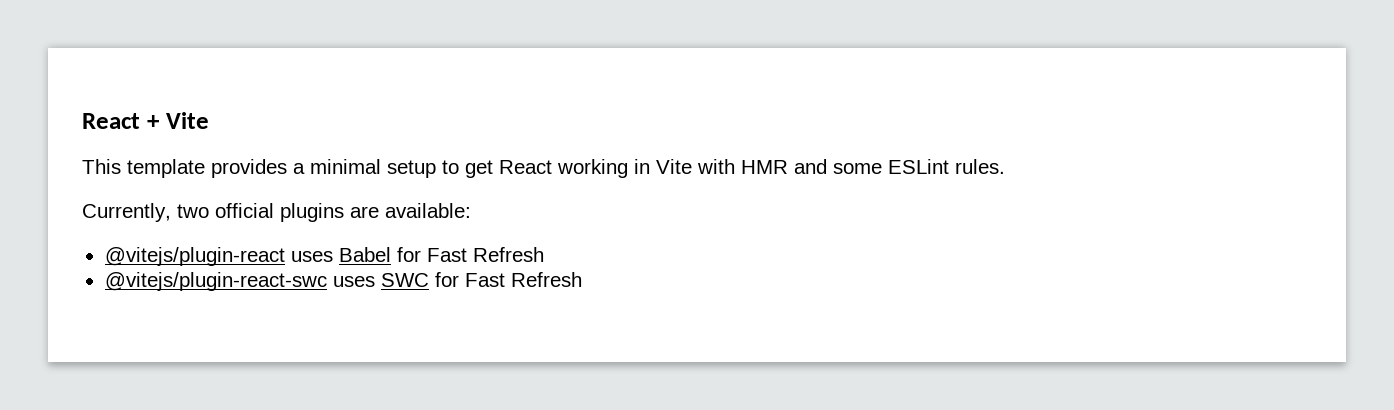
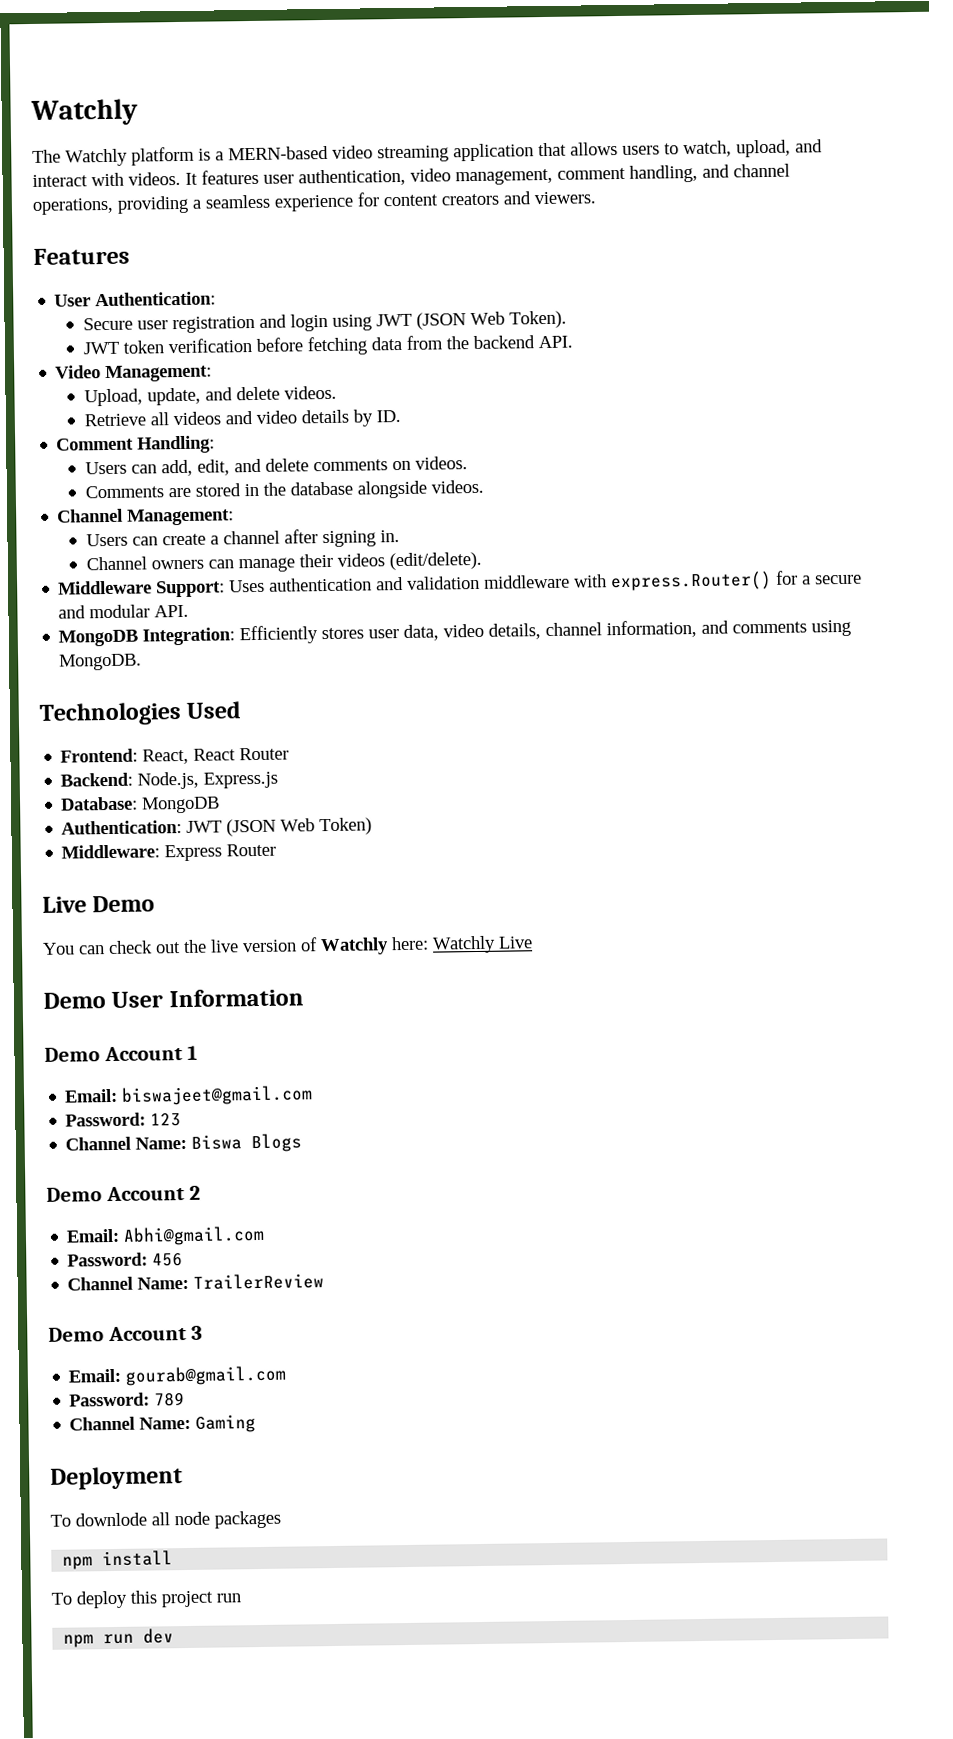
[82,112,209,129] [82,159,1005,178] [82,203,471,222] [104,247,544,266] [104,272,582,291] React + Vite // This template provides a minimal setup to get React working in Vite with HMR and some ESLint rules. // Currently, two official plugins are available: // @vitejs/plugin-react uses Babel for Fast Refresh // @vitejs/plugin-react-swc uses SWC for Fast Refresh -> [30,98,138,126] [32,139,823,167] [32,163,790,187] [32,191,596,215] [33,247,130,265] [54,291,217,307] [82,310,567,334] [82,335,573,356] [55,364,213,383] [83,385,337,407] [83,409,401,427] [56,435,216,454] [84,456,468,477] [84,479,484,499] [57,508,235,526] [85,529,400,548] [85,551,482,573] [58,570,863,598] [58,604,190,619] [58,619,852,647] [59,653,143,671] [39,701,242,726] [60,747,290,765] [60,771,279,790] [60,796,221,814] [61,817,373,837] [61,843,277,862] [42,895,156,913] [42,935,533,956] [43,988,304,1009] [44,1045,199,1062] [64,1085,314,1106] [65,1112,182,1127] [65,1133,303,1153] [46,1185,202,1202] [66,1225,266,1246] [67,1252,184,1267] [67,1273,325,1291] [48,1325,204,1342] [68,1365,287,1386] [69,1392,186,1407] [69,1414,257,1433] [50,1466,183,1490] [50,1510,281,1529] [62,1550,174,1570] [51,1590,241,1609] [63,1628,175,1648] Watchly // The Watchly platform is a MERN-based video streaming application that allows users to watch, upload, and interact with videos. It features user authentication, video management, comment handling, and channel operations, providing a seamless experience for content creators and viewers. // Features // User Authentication: // Secure user registration and login using JWT (JSON Web Token). // JWT token verification before fetching data from the backend API. // Video Management: // Upload, update, and delete videos. // Retrieve all videos and video details by ID. // Comment Handling: // Users can add, edit, and delete comments on videos. // Comments are stored in the database alongside videos. // Channel Management: // Users can create a channel after signing in. // Channel owners can manage their videos (edit/delete). // Middleware Support: Uses authentication and validation middleware with express.Router() for a secure and modular API. // MongoDB Integration: Efficiently stores user data, video details, channel information, and comments using MongoDB. // Technologies Used // Frontend: React, React Router // Backend: Node.js, Express.js // Database: MongoDB // Authentication: JWT (JSON Web Token) // Middleware: Express Router // Live Demo // You can check out the live version of Watchly here: Watchly Live // Demo User Information // Demo Account 1 // Email: biswajeet@gmail.com // Password: 123 // Channel Name: Biswa Blogs // Demo Account 2 // Email: Abhi@gmail.com // Password: 456 // Channel Name: TrailerReview // Demo Account 3 // Email: gourab@gmail.com // Password: 789 // Channel Name: Gaming // Deployment // To downlode all node packages // npm install // To deploy this project run // npm run dev

